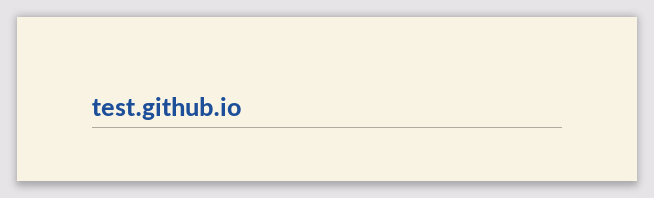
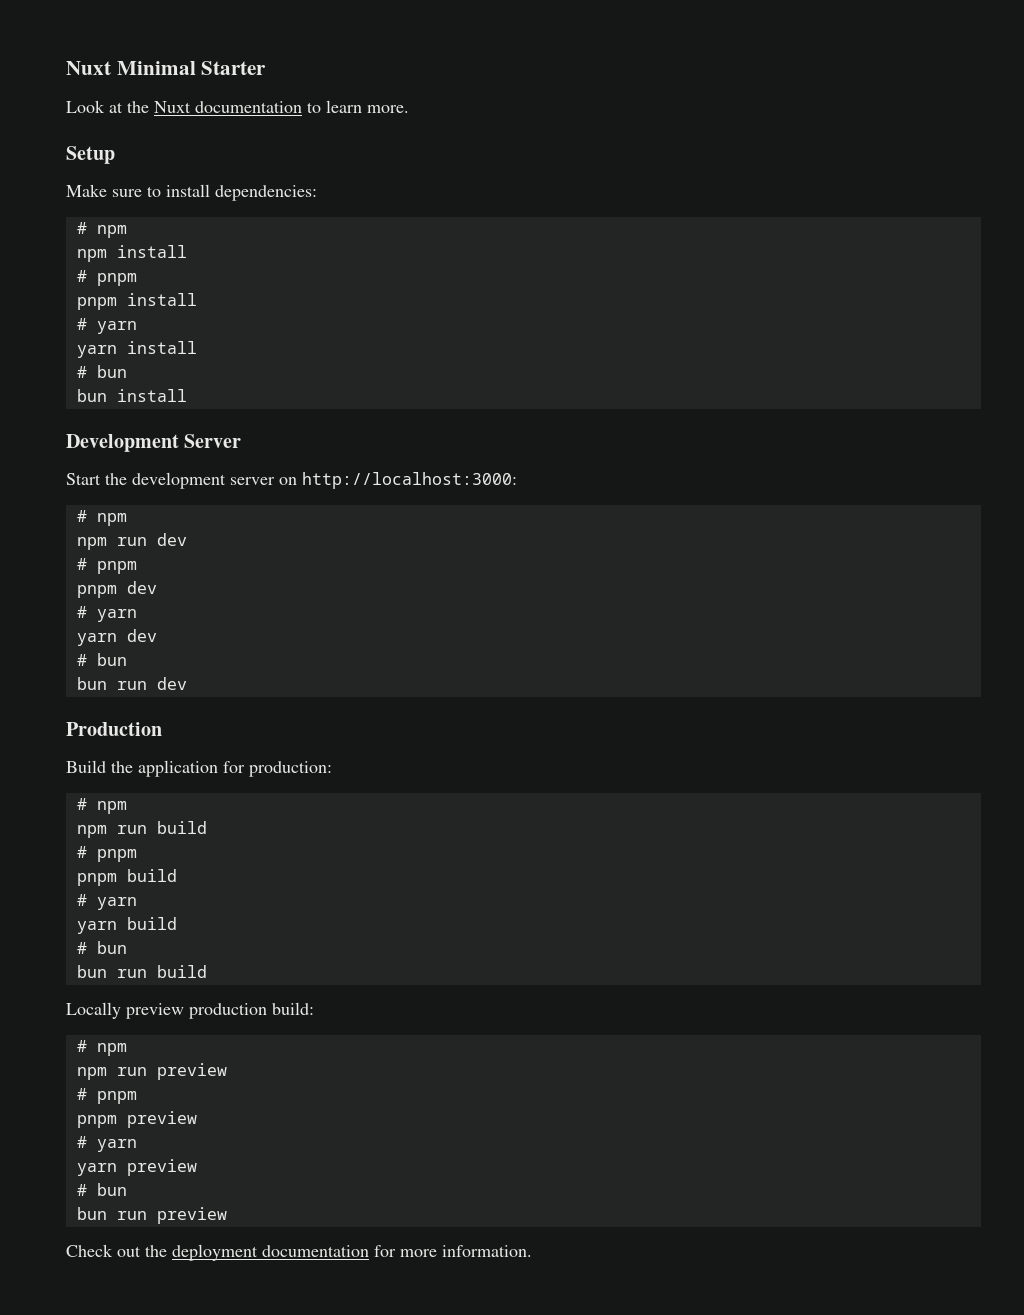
[92,97,242,120] test.github.io -> [66,61,267,75] [66,100,409,113] [66,146,115,164] [66,184,317,201] [76,222,127,238] [76,245,187,262] [76,270,137,286] [76,293,197,310] [76,318,137,334] [76,341,197,358] [76,365,127,378] [76,389,187,402] [66,434,242,452] [66,472,517,489] [76,510,127,526] [76,533,187,550] [76,558,137,574] [76,581,157,598] [76,606,137,622] [76,629,157,646] [76,653,127,666] [76,677,187,690] [66,722,162,736] [66,760,332,777] [76,798,127,814] [76,821,207,838] [76,846,137,862] [76,869,177,886] [76,894,137,910] [76,917,177,934] [76,941,127,954] [76,965,207,978] [66,1002,314,1019] [76,1040,127,1056] [76,1063,227,1080] [76,1088,137,1104] [76,1111,197,1128] [76,1136,137,1152] [76,1159,197,1176] [76,1183,127,1196] [76,1207,227,1224] [66,1244,532,1261] Nuxt Minimal Starter // Look at the Nuxt documentation to learn more. // Setup // Make sure to install dependencies: // # npm // npm install // # pnpm // pnpm install // # yarn // yarn install // # bun // bun install // Development Server // Start the development server on http://localhost:3000: // # npm // npm run dev // # pnpm // pnpm dev // # yarn // yarn dev // # bun // bun run dev // Production // Build the application for production: // # npm // npm run build // # pnpm // pnpm build // # yarn // yarn build // # bun // bun run build // Locally preview production build: // # npm // npm run preview // # pnpm // pnpm preview // # yarn // yarn preview // # bun // bun run preview // Check out the deployment documentation for more information.

